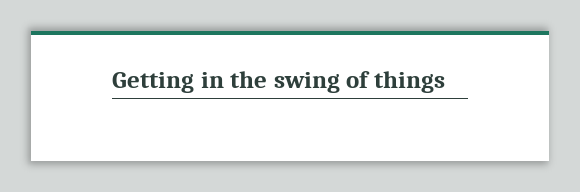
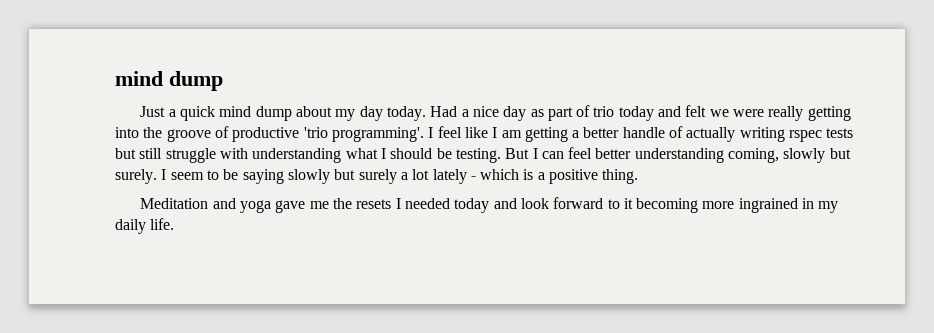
[112,71,446,93] Getting in the swing of things -> [115,71,223,91] [140,105,851,121] [115,126,854,142] [115,147,851,163] [115,169,639,184] [140,197,839,213] [115,218,175,234] mind dump // Just a quick mind dump about my day today. Had a nice day as part of trio today and felt we were really getting into the groove of productive 'trio programming'. I feel like I am getting a better handle of actually writing rspec tests but still struggle with understanding what I should be testing. But I can feel better understanding coming, slowly but surely. I seem to be saying slowly but surely a lot lately - which is a positive thing. // Meditation and yoga gave me the resets I needed today and look forward to it becoming more ingrained in my daily life.

